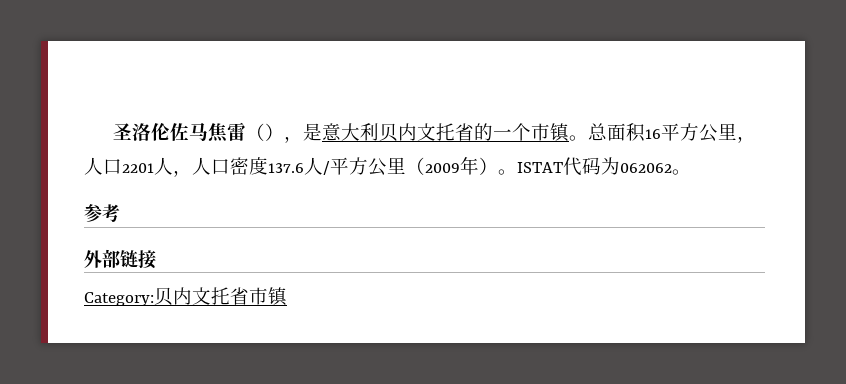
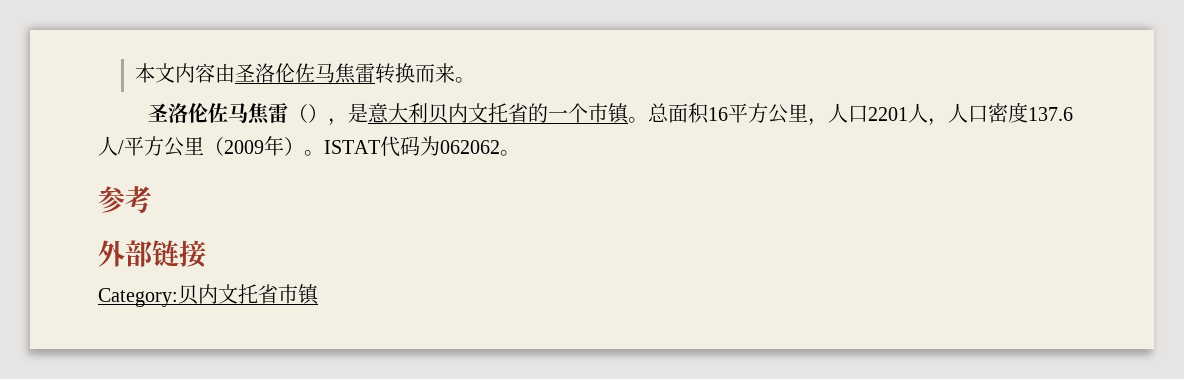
(112, 131) none -> [134,63,475,84] 本文内容由圣洛伦佐马焦雷转换而来。 //

